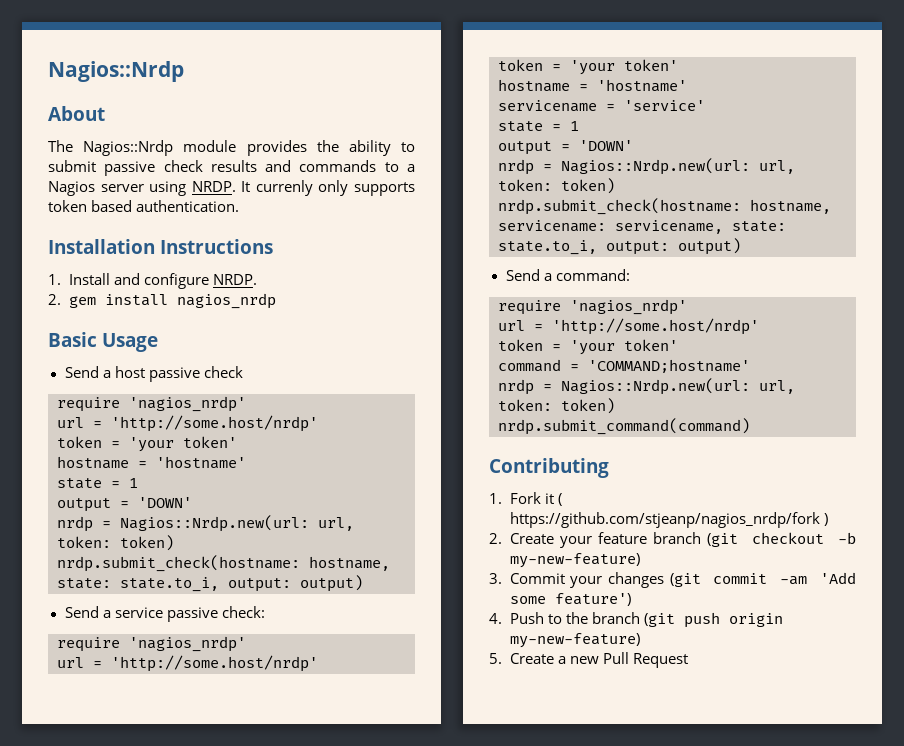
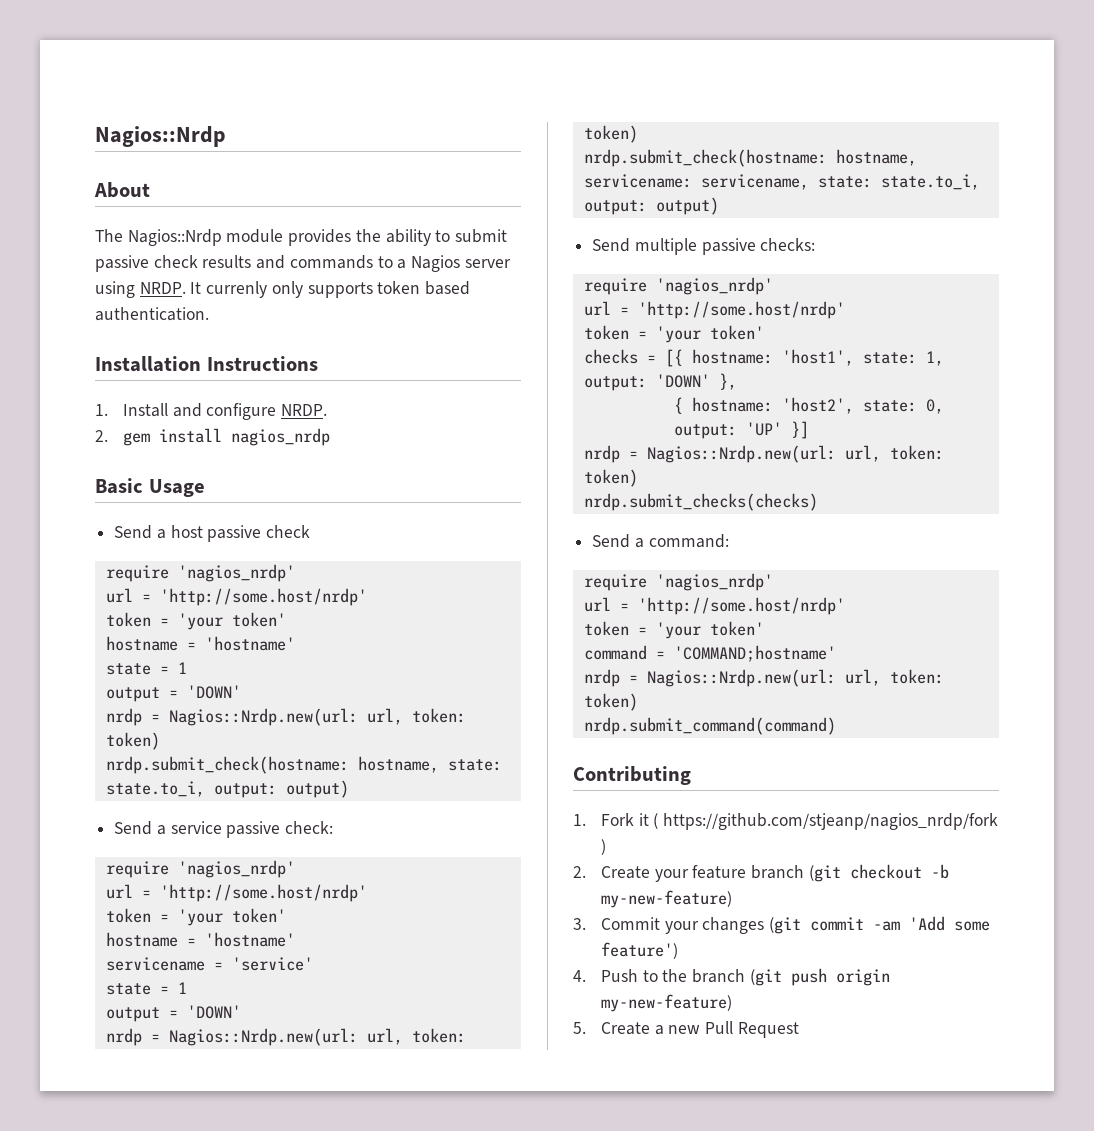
(741, 246) none -> [592,238,816,255] [583,277,773,295] [583,301,845,319] [583,325,764,343] [583,349,944,367] [583,373,737,391] [673,397,944,414] [673,421,809,439] [583,445,944,463] [583,469,638,487] [583,493,818,511] // Send multiple passive checks: // require 'nagios_nrdp' // url = 'http://some.host/nrdp' // token = 'your token' // checks = [{ hostname: 'host1', state: 1, output: 'DOWN' }, // { hostname: 'host2', state: 0, output: 'UP' }] // nrdp = Nagios::Nrdp.new(url: url, token: token) // nrdp.submit_checks(checks)

